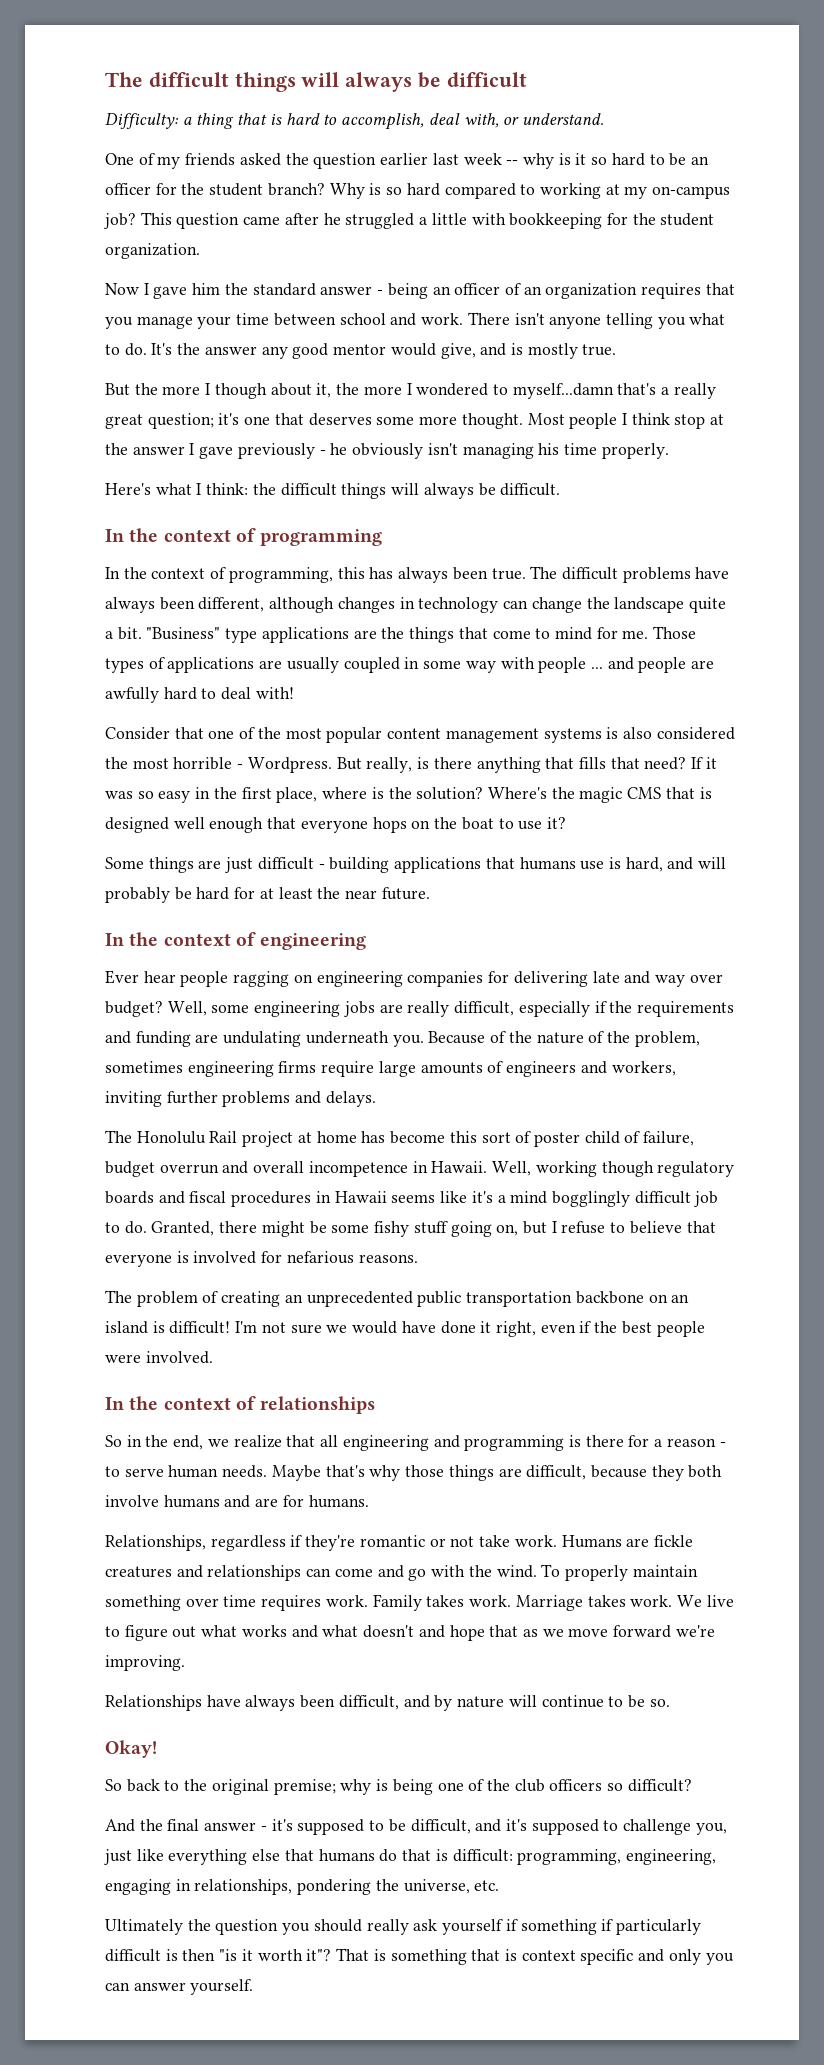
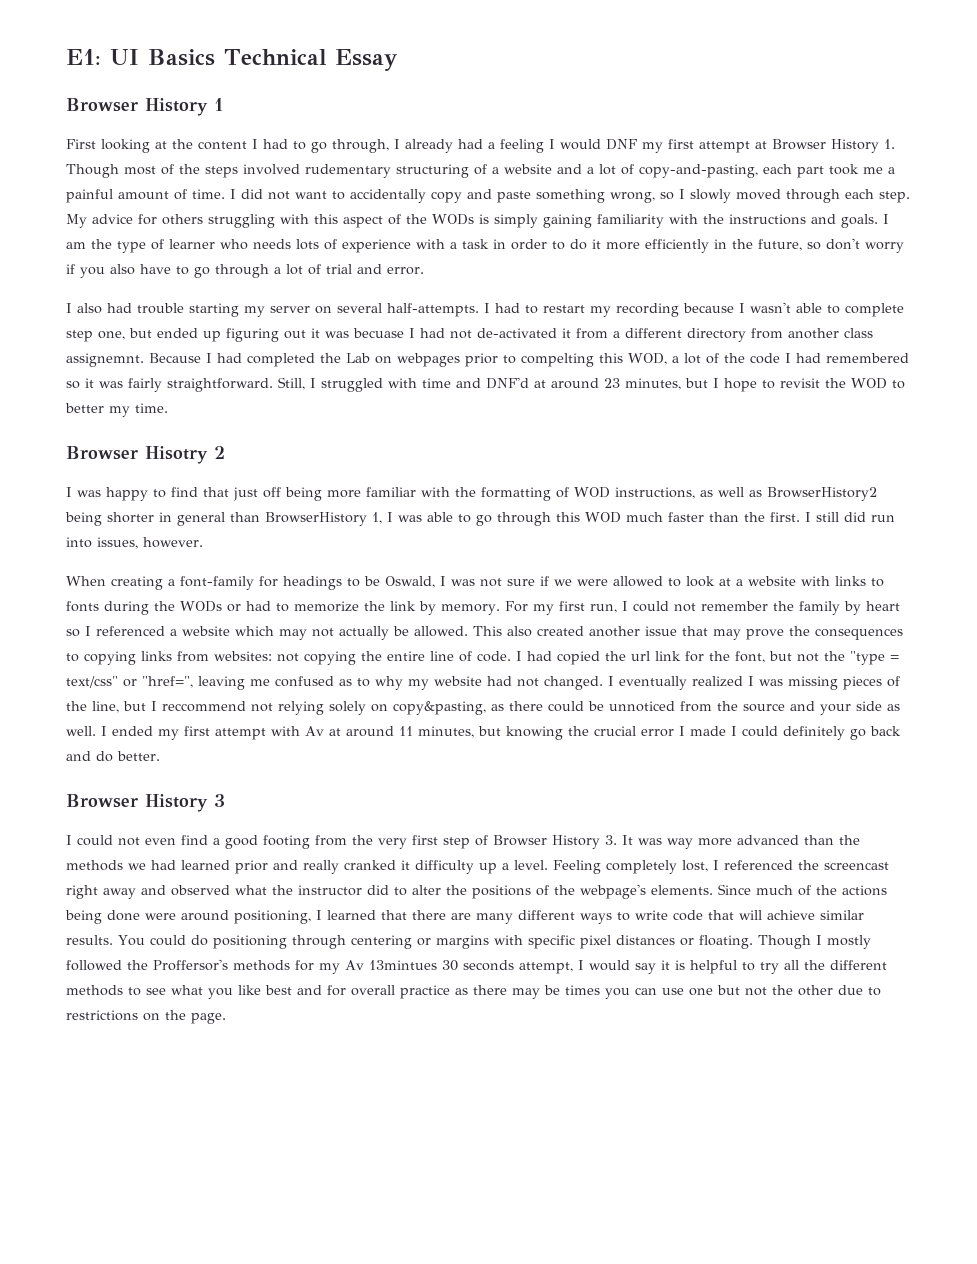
[105,72,527,92] [105,113,604,130] [105,153,710,169] [105,183,731,199] [104,212,715,229] [105,243,200,259] [105,283,735,299] [105,312,726,329] [105,343,617,359] [105,383,716,399] [105,413,725,429] [105,443,669,459] [105,483,561,499] [105,528,383,546] [105,566,730,583] [105,597,726,613] [105,626,697,643] [105,657,715,673] [105,687,294,703] [105,727,735,743] [105,757,717,773] [105,787,712,803] [105,817,566,833] [105,857,727,873] [105,887,430,903] [105,932,367,950] [105,970,723,987] [105,1001,734,1017] [105,1031,700,1047] [105,1061,676,1077] [105,1091,376,1107] [105,1130,695,1147] [105,1161,735,1177] [105,1191,719,1207] [105,1221,716,1237] [105,1251,418,1267] [105,1290,690,1307] [105,1321,705,1337] [105,1351,213,1364] [105,1396,376,1414] [105,1435,726,1451] [105,1465,723,1481] [105,1495,369,1508] [105,1535,693,1551] [105,1564,698,1581] [105,1594,734,1611] [105,1625,715,1641] [105,1655,185,1671] [105,1695,670,1711] [105,1740,157,1758] [105,1779,692,1795] [105,1819,727,1835] [104,1849,716,1865] [105,1879,500,1895] [105,1919,701,1935] [105,1948,734,1965] [105,1979,254,1995] The difficult things will always be difficult // Difficulty: a thing that is hard to accomplish, deal with, or understand. // One of my friends asked the question earlier last week -- why is it so hard to be an officer for the student branch? Why is so hard compared to working at my on-campus job? This question came after he struggled a little with bookkeeping for the student organization. // Now I gave him the standard answer - being an officer of an organization requires that you manage your time between school and work. There isn't anyone telling you what to do. It's the answer any good mentor would give, and is mostly true. // But the more I though about it, the more I wondered to myself...damn that's a really great question; it's one that deserves some more thought. Most people I think stop at the answer I gave previously - he obviously isn't managing his time properly. // Here's what I think: the difficult things will always be difficult. // In the context of programming // In the context of programming, this has always been true. The difficult problems have always been different, although changes in technology can change the landscape quite a bit. "Business" type applications are the things that come to mind for me. Those types of applications are usually coupled in some way with people ... and people are awfully hard to deal with! // Consider that one of the most popular content management systems is also considered the most horrible - Wordpress. But really, is there anything that fills that need? If it was so easy in the first place, where is the solution? Where's the magic CMS that is designed well enough that everyone hops on the boat to use it? // Some things are just difficult - building applications that humans use is hard, and will probably be hard for at least the near future. // In the context of engineering // Ever hear people ragging on engineering companies for delivering late and way over budget? Well, some engineering jobs are really difficult, especially if the requirements and funding are undulating underneath you. Because of the nature of the problem, sometimes engineering firms require large amounts of engineers and workers, inviting further problems and delays. // The Honolulu Rail project at home has become this sort of poster child of failure, budget overrun and overall incompetence in Hawaii. Well, working though regulatory boards and fiscal procedures in Hawaii seems like it's a mind bogglingly difficult job to do. Granted, there might be some fishy stuff going on, but I refuse to believe that everyone is involved for nefarious reasons. // The problem of creating an unprecedented public transportation backbone on an island is difficult! I'm not sure we would have done it right, even if the best people were involved. // In the context of relationships // So in the end, we realize that all engineering and programming is there for a reason - to serve human needs. Maybe that's why those things are difficult, because they both involve humans and are for humans. // Relationships, regardless if they're romantic or not take work. Humans are fickle creatures and relationships can come and go with the wind. To properly maintain something over time requires work. Family takes work. Marriage takes work. We live to figure out what works and what doesn't and hope that as we move forward we're improving. // Relationships have always been difficult, and by nature will continue to be so. // Okay! // So back to the original premise; why is being one of the club officers so difficult? // And the final answer - it's supposed to be difficult, and it's supposed to challenge you, just like everything else that humans do that is difficult: programming, engineering, engaging in relationships, pondering the universe, etc. // Ultimately the question you should really ask yourself if something if particularly difficult is then "is it worth it"? That is something that is context specific and only you can answer yourself. -> [66,49,398,71] [66,98,224,116] [66,139,895,153] [66,164,895,178] [66,189,910,203] [66,214,889,228] [66,238,904,253] [66,264,424,278] [66,302,904,317] [66,328,873,342] [66,353,909,367] [66,377,905,392] [65,403,168,417] [66,446,225,464] [66,487,877,501] [65,512,895,526] [66,537,203,549] [66,576,884,590] [66,601,900,615] [66,626,903,640] [66,651,899,665] [66,676,900,690] [66,701,900,715] [66,726,901,740] [66,751,160,762] [66,794,225,812] [66,835,860,849] [66,860,889,874] [66,884,887,899] [65,910,864,924] [66,935,871,949] [66,959,887,974] [66,985,881,999] [66,1010,226,1024] E1: UI Basics Technical Essay // Browser History 1 // First looking at the content I had to go through, I already had a feeling I would DNF my first attempt at Browser History 1. Though most of the steps involved rudementary structuring of a website and a lot of copy-and-pasting, each part took me a painful amount of time. I did not want to accidentally copy and paste something wrong, so I slowly moved through each step. My advice for others struggling with this aspect of the WODs is simply gaining familiarity with the instructions and goals. I am the type of learner who needs lots of experience with a task in order to do it more efficiently in the future, so don't worry if you also have to go through a lot of trial and error. // I also had trouble starting my server on several half-attempts. I had to restart my recording because I wasn't able to complete step one, but ended up figuring out it was becuase I had not de-activated it from a different directory from another class assignemnt. Because I had completed the Lab on webpages prior to compelting this WOD, a lot of the code I had remembered so it was fairly straightforward. Still, I struggled with time and DNF'd at around 23 minutes, but I hope to revisit the WOD to better my time. // Browser Hisotry 2 // I was happy to find that just off being more familiar with the formatting of WOD instructions, as well as BrowserHistory2 being shorter in general than BrowserHistory 1, I was able to go through this WOD much faster than the first. I still did run into issues, however. // When creating a font-family for headings to be Oswald, I was not sure if we were allowed to look at a website with links to fonts during the WODs or had to memorize the link by memory. For my first run, I could not remember the family by heart so I referenced a website which may not actually be allowed. This also created another issue that may prove the consequences to copying links from websites: not copying the entire line of code. I had copied the url link for the font, but not the "type = text/css" or "href=", leaving me confused as to why my website had not changed. I eventually realized I was missing pieces of the line, but I reccommend not relying solely on copy&pasting, as there could be unnoticed from the source and your side as well. I ended my first attempt with Av at around 11 minutes, but knowing the crucial error I made I could definitely go back and do better. // Browser History 3 // I could not even find a good footing from the very first step of Browser History 3. It was way more advanced than the methods we had learned prior and really cranked it difficulty up a level. Feeling completely lost, I referenced the screencast right away and observed what the instructor did to alter the positions of the webpage's elements. Since much of the actions being done were around positioning, I learned that there are many different ways to write code that will achieve similar results. You could do positioning through centering or margins with specific pixel distances or floating. Though I mostly followed the Proffersor's methods for my Av 13mintues 30 seconds attempt, I would say it is helpful to try all the different methods to see what you like best and for overall practice as there may be times you can use one but not the other due to restrictions on the page.

